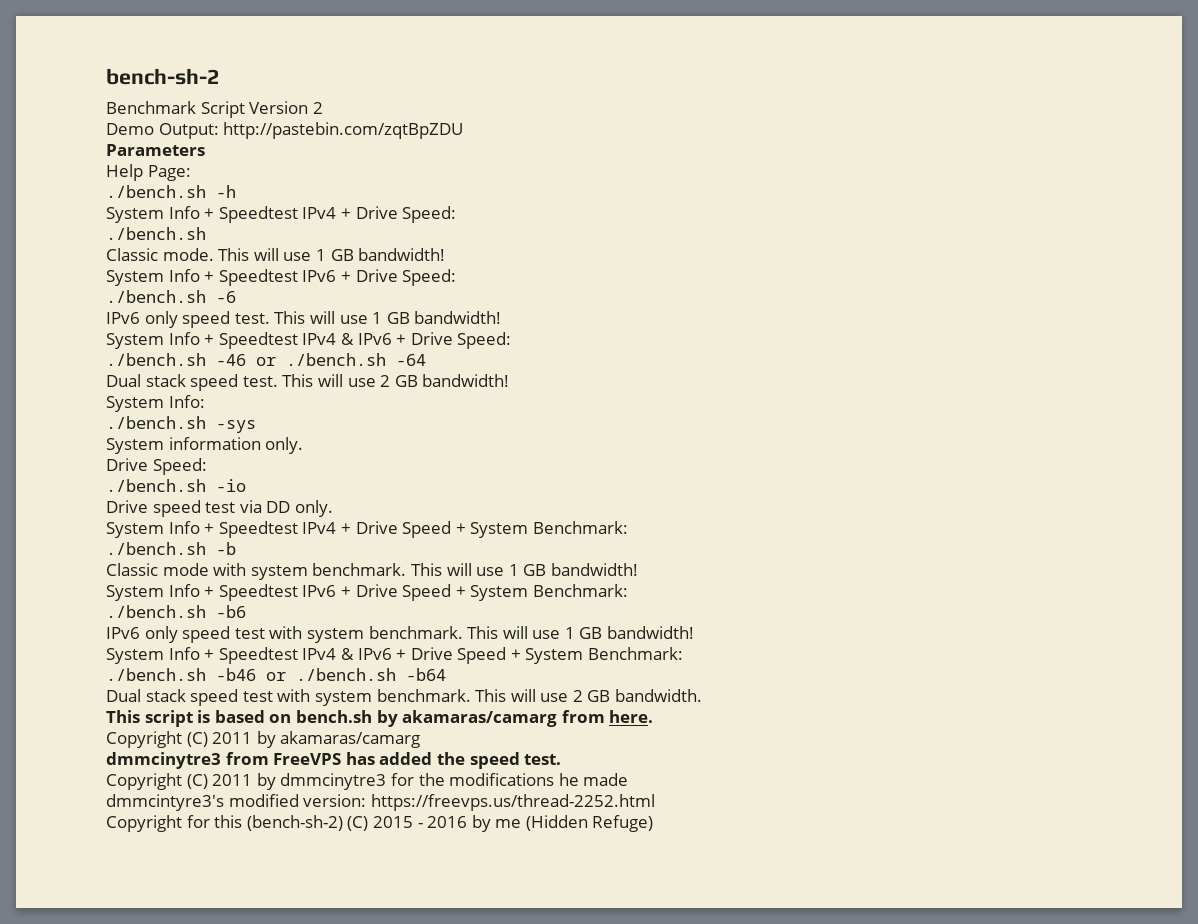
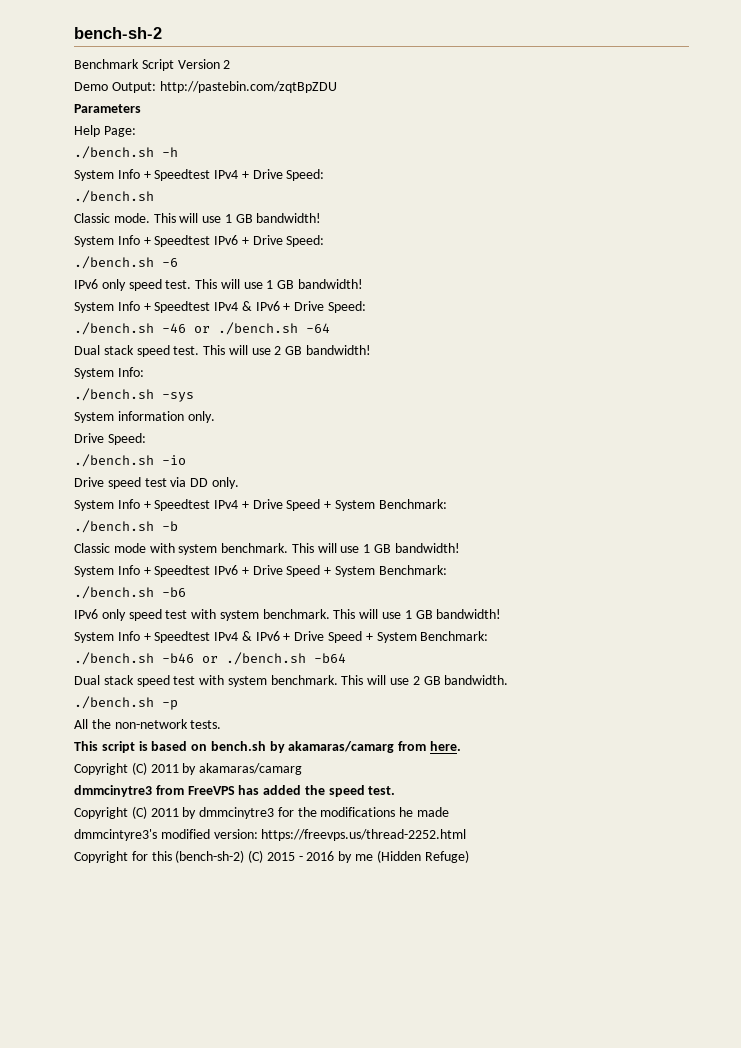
(703, 695) none -> [74,696,178,710] [74,719,222,729] // ./bench.sh -p // All the non-network tests.

